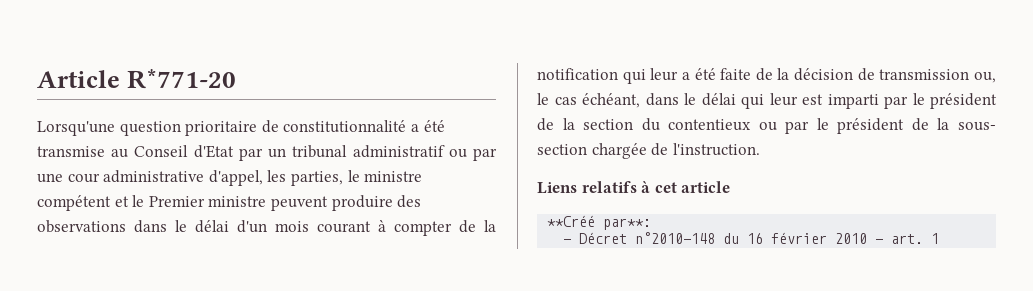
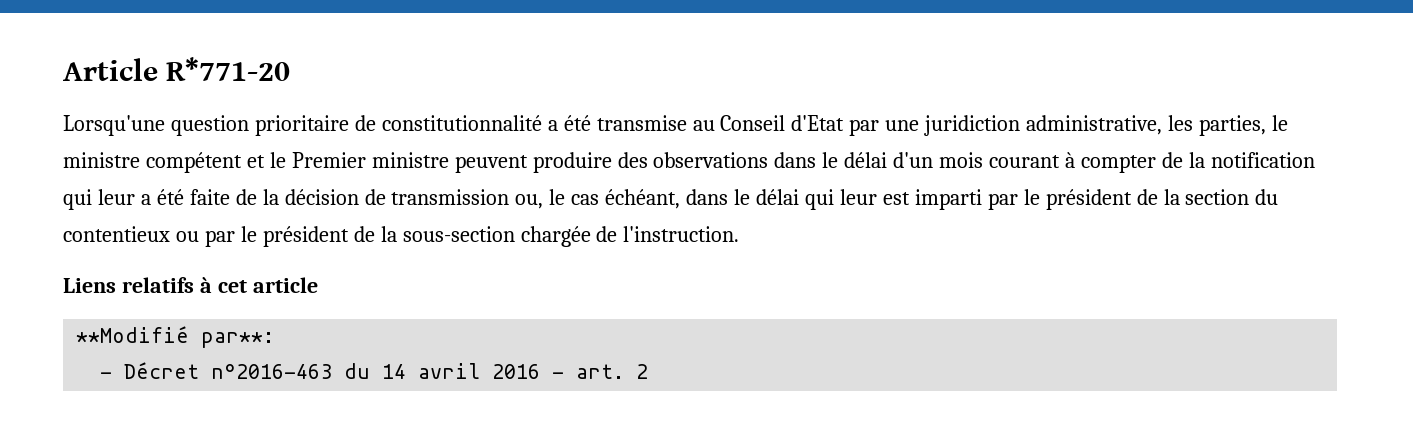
[268,145,498,161] [37,170,263,186] un tribunal administratif ou par une cour administrative d'appel, -> [885,115,1163,136] une juridiction administrative,
[958,122,996,131] [537,144,587,155] sous- section -> [402,226,515,242] sous-section
[547,215,596,227] **Créé -> [76,326,190,343] **Modifié
[635,232,868,244] n°2010-148 du 16 février 2010 -> [211,363,541,379] n°2016-463 du 14 avril 2016
[931,233,940,244] 1 -> [636,364,649,379] 2

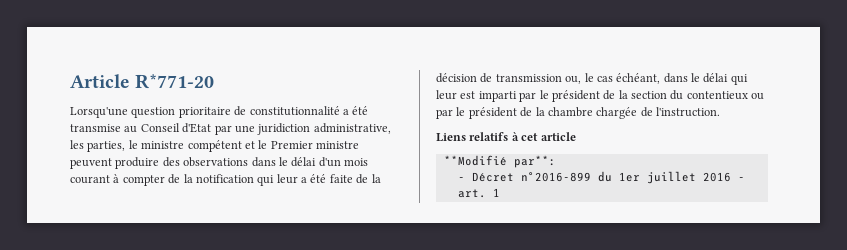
[402,226,515,242] sous-section -> [547,107,593,117] chambre
[211,363,481,379] n°2016-463 du 14 avril -> [520,171,696,184] n°2016-899 du 1er juillet
[636,364,649,379] 2 -> [492,188,500,197] 1

